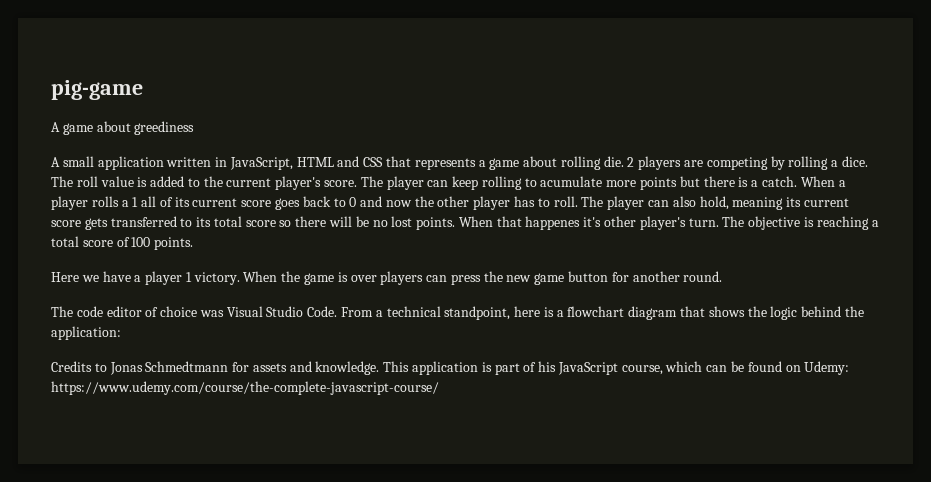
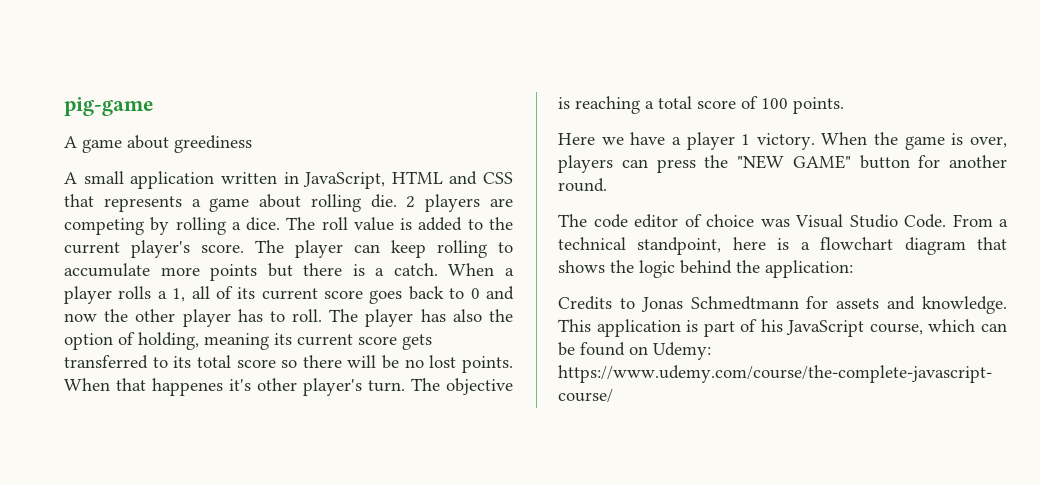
[540,176,603,187] acumulate -> [64,263,150,277] accumulate
[132,197,139,207] 1 -> [172,288,186,302] 1,
[647,196,729,210] can also hold, -> [420,309,513,322] [64,332,199,350] has also the option of holding,
[350,275,377,282] over -> [970,136,1007,148] over,
[506,273,565,285] new game -> [737,155,851,169] "NEW GAME"

